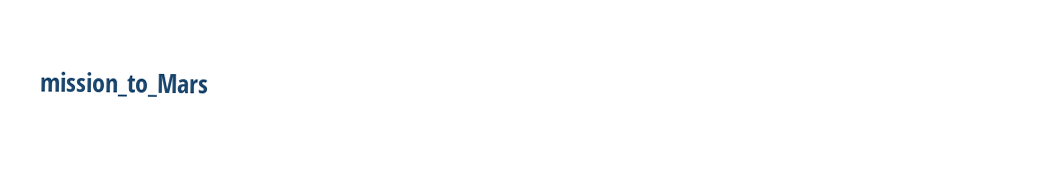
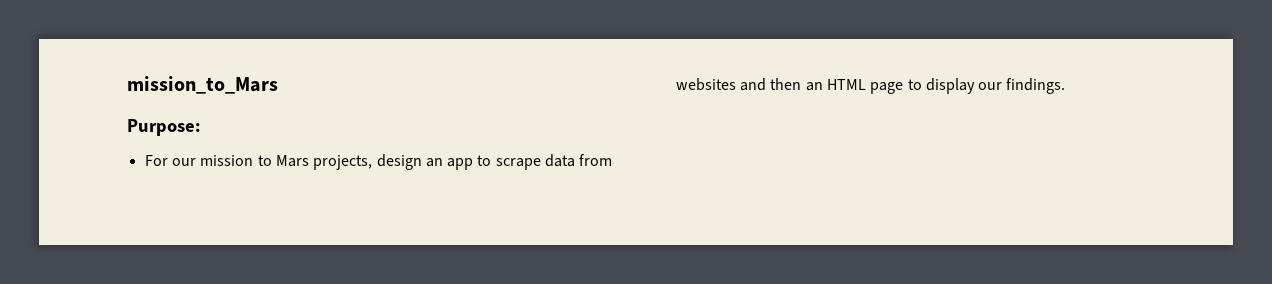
(209, 84) none -> [127,119,201,136] [144,154,613,170] [675,78,1066,94] // Purpose: // For our mission to Mars projects, design an app to scrape data from websites and then an HTML page to display our findings.

